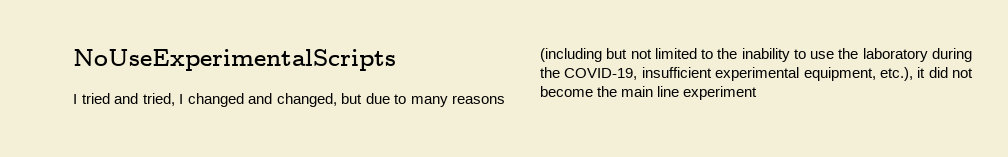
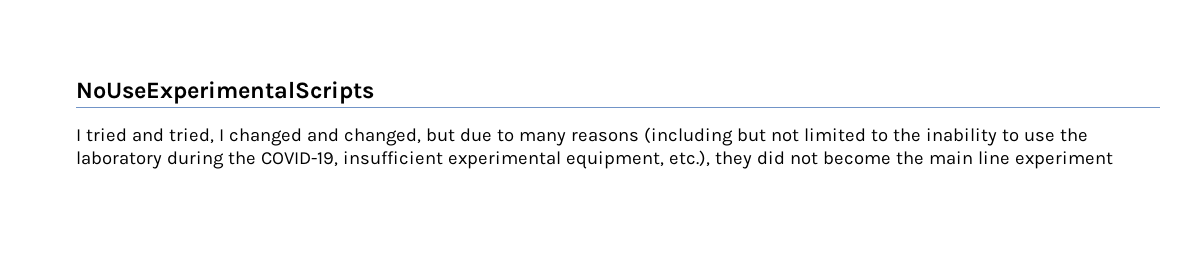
[917,67,926,78] it -> [714,151,752,169] they

